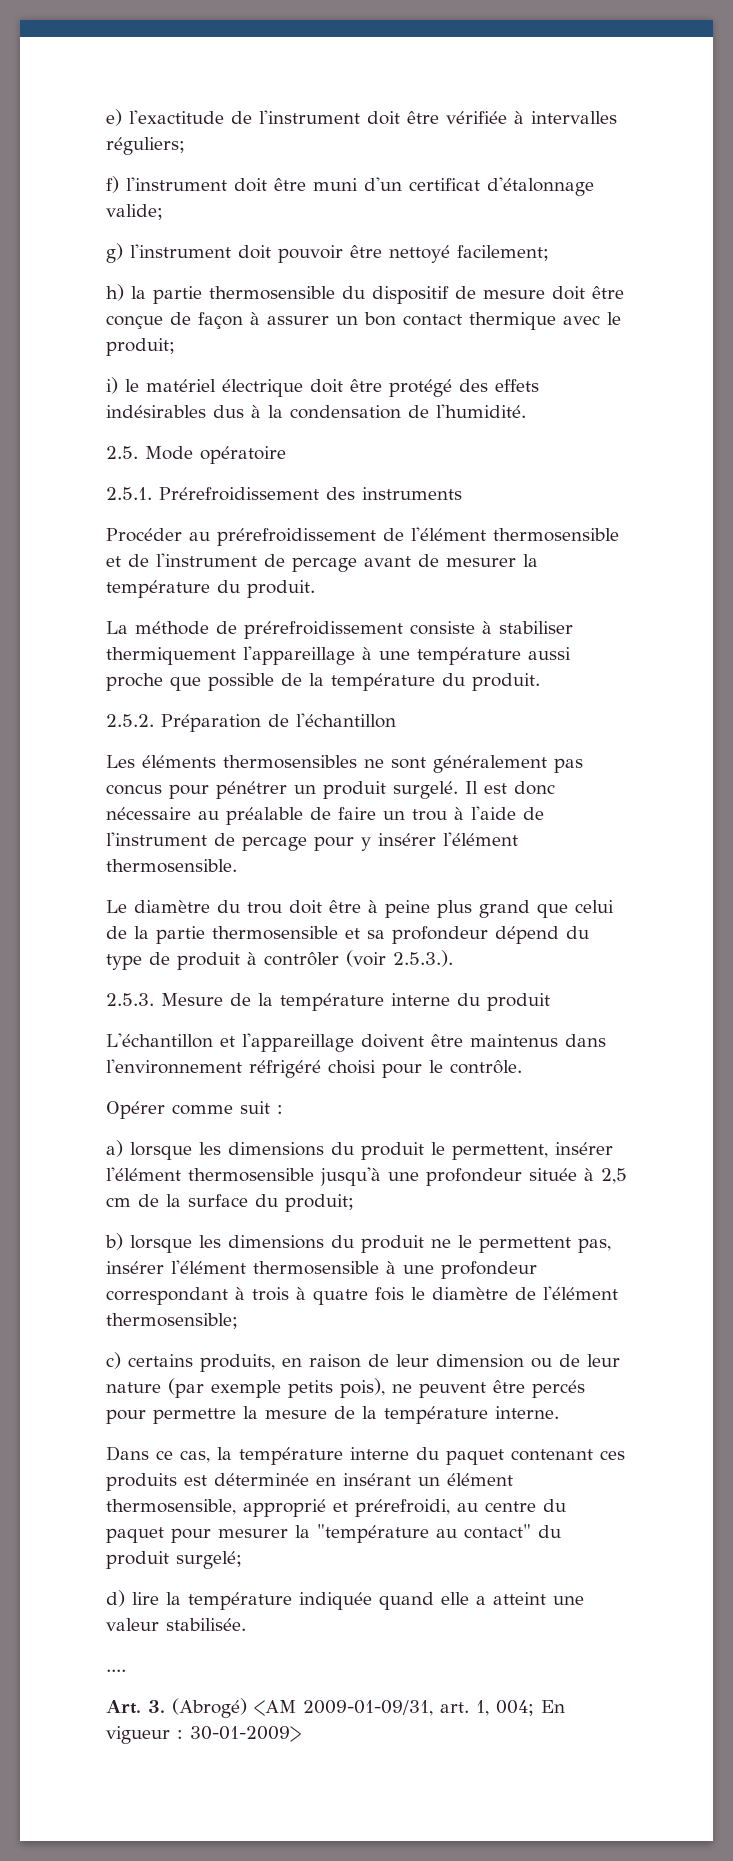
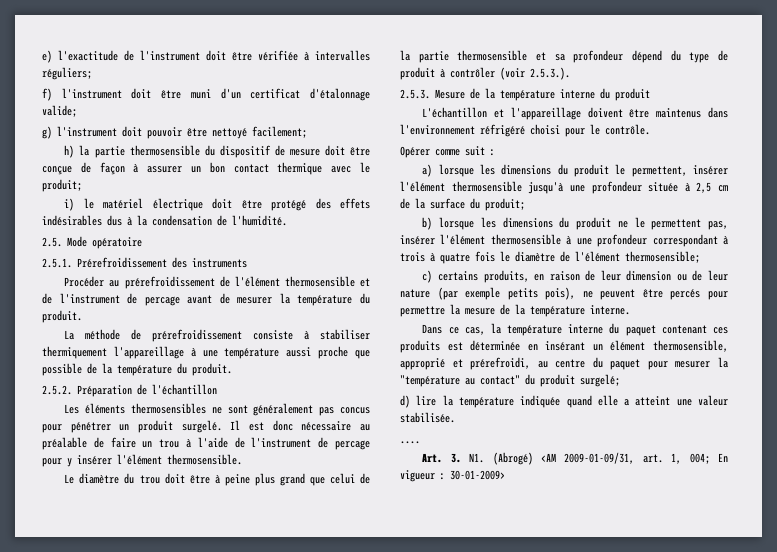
(165, 1706) none -> [469,453,485,463] N1.

